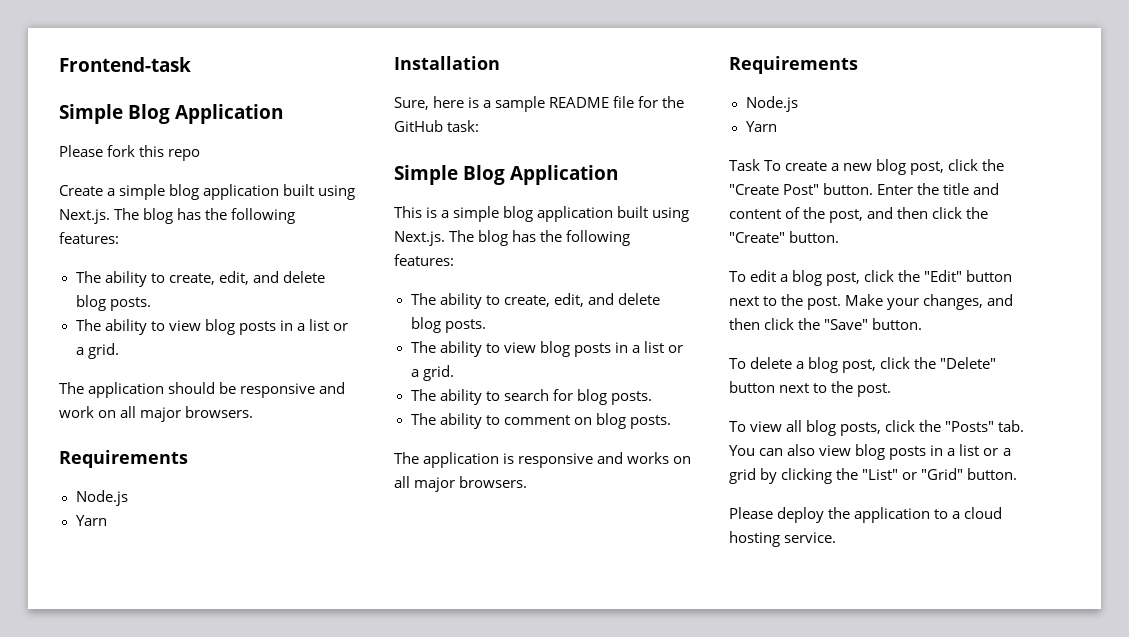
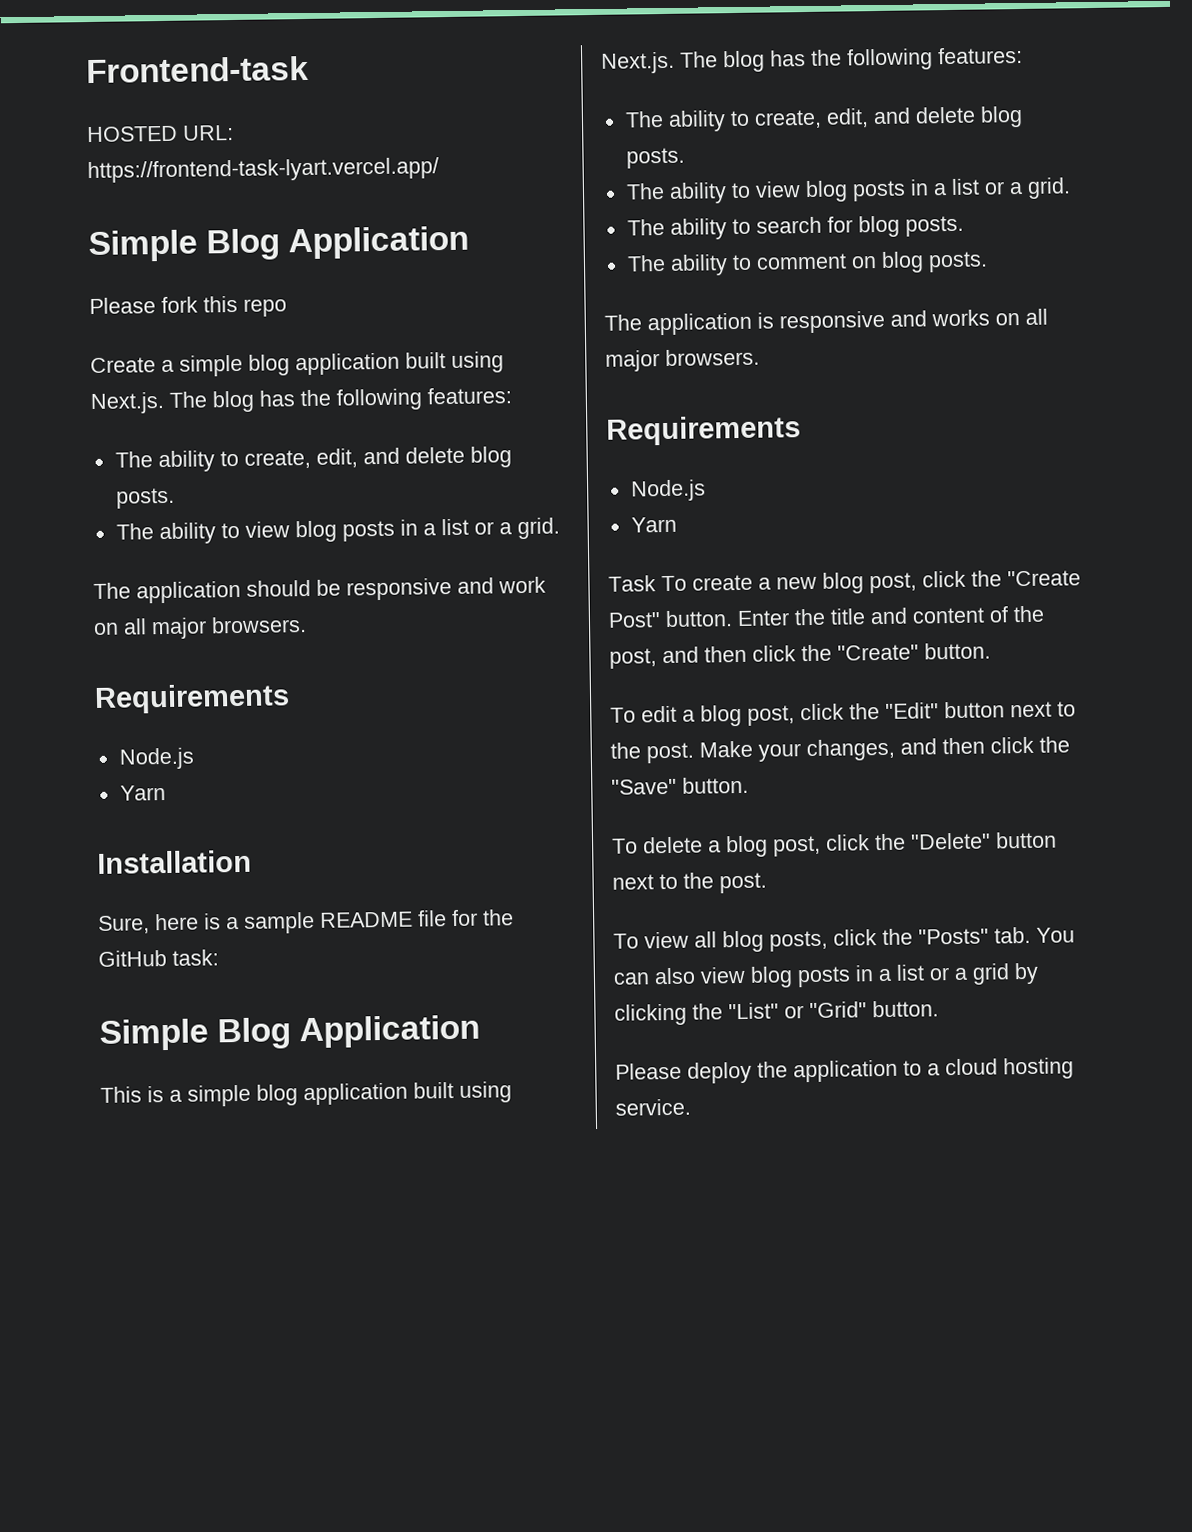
(191, 64) none -> [87,125,234,143] [87,157,439,184] // HOSTED URL: https://frontend-task-lyart.vercel.app/

